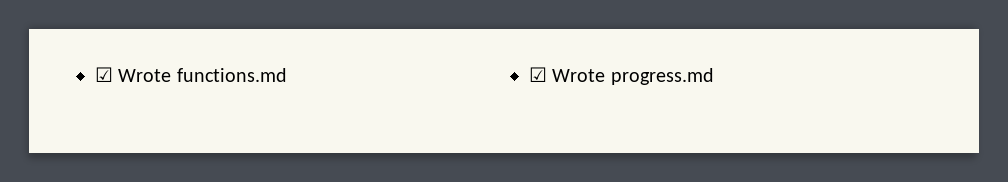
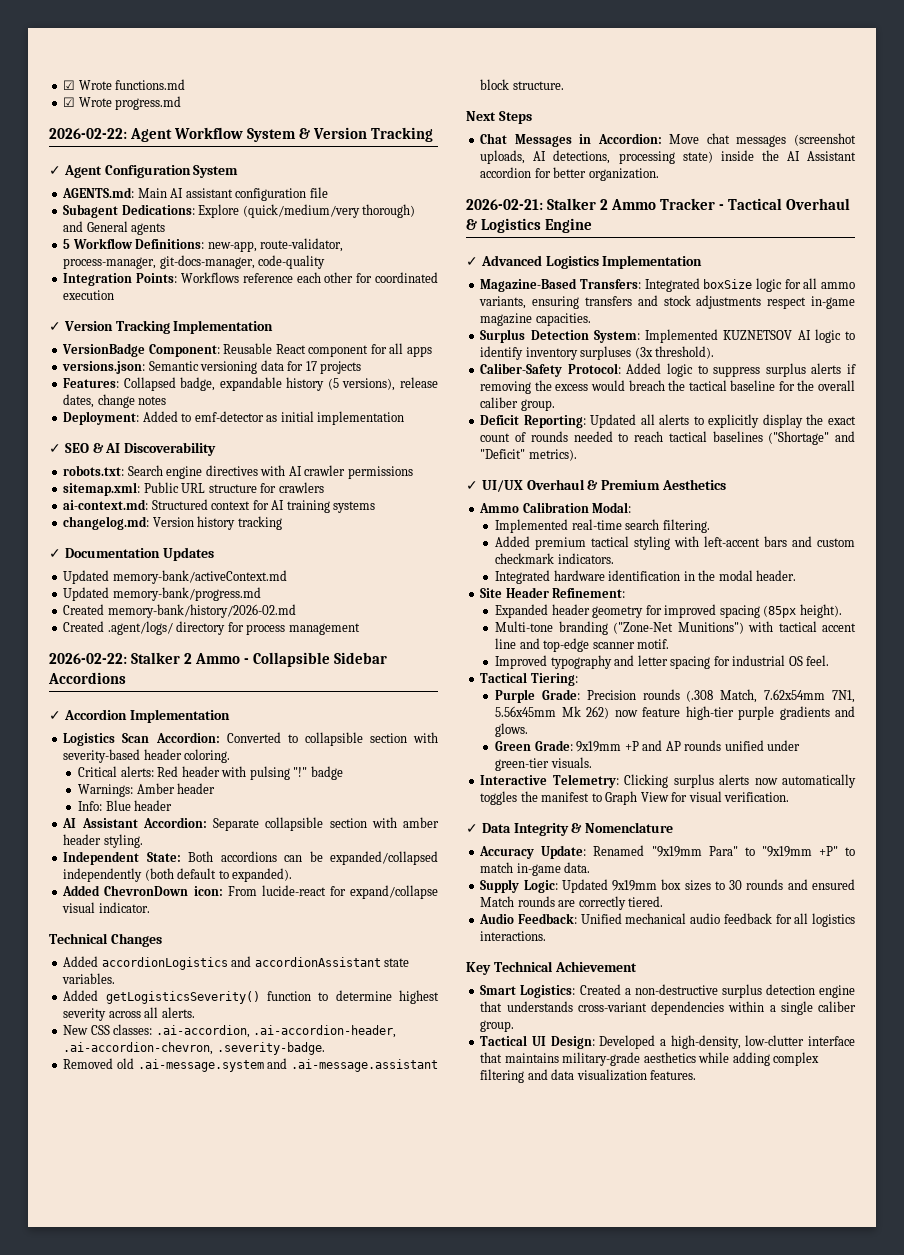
(714, 76) none -> [49,127,434,142] [49,165,239,178] [62,187,328,201] [63,204,416,218] [63,221,166,235] [63,238,344,252] [63,255,326,269] [63,272,438,286] [63,290,115,300] [49,320,274,334] [62,343,432,357] [62,360,362,374] [63,377,438,391] [63,394,167,408] [63,411,405,425] [49,442,217,456] [63,465,413,479] [63,482,324,496] [63,499,376,513] [63,516,282,530] [49,547,214,561] [63,570,287,584] [63,587,261,601] [63,604,296,618] [63,621,360,635] [49,652,388,667] [48,672,126,684] [49,709,230,723] [63,732,438,746] [63,749,231,763] [78,766,343,780] [78,783,216,797] [78,800,173,811] [62,817,439,831] [63,834,143,848] [63,851,438,865] [63,868,293,882] [62,885,438,899] [62,902,150,913] [49,933,162,947] [63,956,410,970] [62,973,116,984] [63,990,439,1004] [63,1007,195,1021] [63,1024,397,1038] [63,1042,325,1055] [63,1058,439,1072] [480,79,564,90] [466,111,532,124] [480,133,856,147] [480,150,856,164] [480,167,659,181] [466,198,851,210] [466,218,593,233] [466,255,703,269] [480,278,855,292] [479,295,855,309] [480,313,591,326] [480,329,855,343] [480,346,715,360] [480,363,856,377] [480,380,855,394] [480,397,555,411] [480,414,856,428] [480,431,855,445] [480,449,577,461] [466,479,726,492] [479,502,632,513] [495,519,710,533] [495,536,855,550] [495,553,614,564] [495,570,797,584] [480,587,626,598] [495,604,842,618] [495,621,856,635] [495,638,670,652] [495,655,830,669] [480,672,578,686] [495,689,855,703] [495,706,855,720] [495,723,529,737] [495,740,801,752] [495,757,592,771] [480,774,856,788] [480,791,790,805] [466,822,674,836] [479,845,855,859] [480,862,591,876] [480,879,855,893] [480,896,664,910] [479,913,855,927] [480,931,547,941] [466,961,637,975] [480,984,855,998] [480,1001,856,1015] [480,1020,515,1032] [480,1035,855,1049] [480,1052,820,1066] [480,1069,697,1083] // 2026-02-22: Agent Workflow System & Version Tracking // ✓ Agent Configuration System // AGENTS.md: Main AI assistant configuration file // Subagent Dedications: Explore (quick/medium/very thorough) and General agents // 5 Workflow Definitions: new-app, route-validator, process-manager, git-docs-manager, code-quality // Integration Points: Workflows reference each other for coordinated execution // ✓ Version Tracking Implementation // VersionBadge Component: Reusable React component for all apps // versions.json: Semantic versioning data for 17 projects // Features: Collapsed badge, expandable history (5 versions), release dates, change notes // Deployment: Added to emf-detector as initial implementation // ✓ SEO & AI Discoverability // robots.txt: Search engine directives with AI crawler permissions // sitemap.xml: Public URL structure for crawlers // ai-context.md: Structured context for AI training systems // changelog.md: Version history tracking // ✓ Documentation Updates // Updated memory-bank/activeContext.md // Updated memory-bank/progress.md // Created memory-bank/history/2026-02.md // Created .agent/logs/ directory for process management // 2026-02-22: Stalker 2 Ammo - Collapsible Sidebar Accordions // ✓ Accordion Implementation // Logistics Scan Accordion: Converted to collapsible section with severity-based header coloring. // Critical alerts: Red header with pulsing "!" badge // Warnings: Amber header // Info: Blue header // AI Assistant Accordion: Separate collapsible section with amber header styling. // Independent State: Both accordions can be expanded/collapsed independently (both default to expanded). // Added ChevronDown icon: From lucide-react for expand/collapse visual indicator. // Technical Changes // Added accordionLogistics and accordionAssistant state variables. // Added getLogisticsSeverity() function to determine highest severity across all alerts. // New CSS classes: .ai-accordion, .ai-accordion-header, .ai-accordion-chevron, .severity-badge. // Removed old .ai-message.system and .ai-message.assistant block structure. // Next Steps // Chat Messages in Accordion: Move chat messages (screenshot uploads, AI detections, processing state) inside the AI Assistant accordion for better organization. // 2026-02-21: Stalker 2 Ammo Tracker - Tactical Overhaul & Logistics Engine // ✓ Advanced Logistics Implementation // Magazine-Based Transfers: Integrated boxSize logic for all ammo variants, ensuring transfers and stock adjustments respect in-game magazine capacities. // Surplus Detection System: Implemented KUZNETSOV AI logic to identify inventory surpluses (3x threshold). // Caliber-Safety Protocol: Added logic to suppress surplus alerts if removing the excess would breach the tactical baseline for the overall caliber group. // Deficit Reporting: Updated all alerts to explicitly display the exact count of rounds needed to reach tactical baselines ("Shortage" and "Deficit" metrics). // ✓ UI/UX Overhaul & Premium Aesthetics // Ammo Calibration Modal: // Implemented real-time search filtering. // Added premium tactical styling with left-accent bars and custom checkmark indicators. // Integrated hardware identification in the modal header. // Site Header Refinement: // Expanded header geometry for improved spacing (85px height). // Multi-tone branding ("Zone-Net Munitions") with tactical accent line and top-edge scanner motif. // Improved typography and letter spacing for industrial OS feel. // Tactical Tiering: // Purple Grade: Precision rounds (.308 Match, 7.62x54mm 7N1, 5.56x45mm Mk 262) now feature high-tier purple gradients and glows. // Green Grade: 9x19mm +P and AP rounds unified under green-tier visuals. // Interactive Telemetry: Clicking surplus alerts now automatically toggles the manifest to Graph View for visual verification. // ✓ Data Integrity & Nomenclature // Accuracy Update: Renamed "9x19mm Para" to "9x19mm +P" to match in-game data. // Supply Logic: Updated 9x19mm box sizes to 30 rounds and ensured Match rounds are correctly tiered. // Audio Feedback: Unified mechanical audio feedback for all logistics interactions. // Key Technical Achievement // Smart Logistics: Created a non-destructive surplus detection engine that understands cross-variant dependencies within a single caliber group. // Tactical UI Design: Developed a high-density, low-clutter interface that maintains military-grade aesthetics while adding complex filtering and data visualization features.

